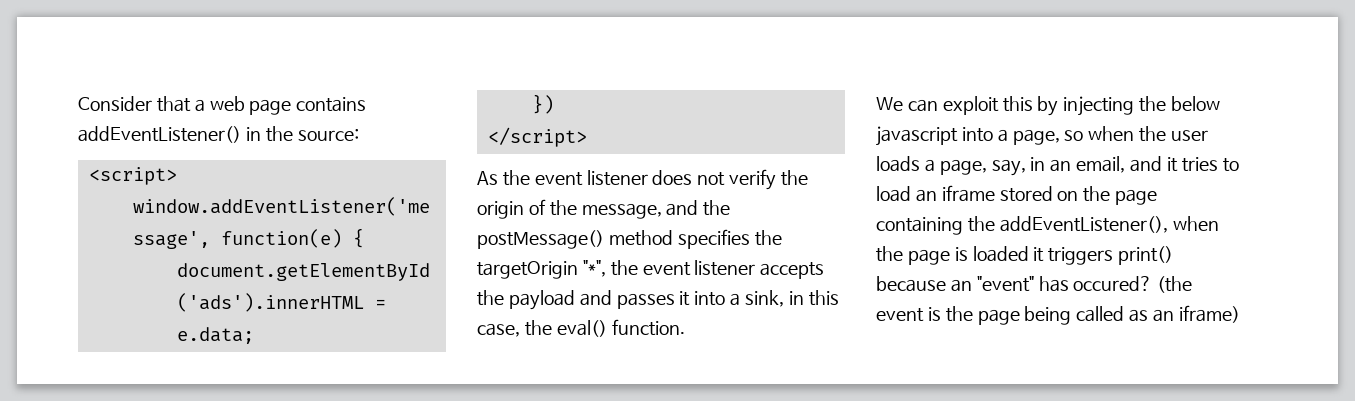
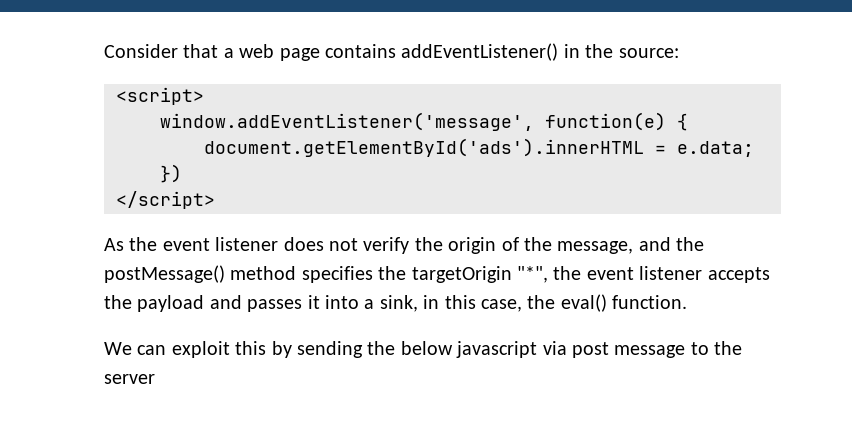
[1063,96,1135,116] injecting -> [297,341,363,358] sending
[961,126,1209,145] [876,156,1239,176] [876,185,1158,205] [876,216,1219,235] [876,246,1174,265] [876,276,1193,293] [876,305,1240,325] into a page, so when the user loads a page, say, in an email, and it tries to load an iframe stored on the page containing the addEventListener(), when the page is loaded it triggers print() because an "event" has occured? (the event is the page being called as an iframe) -> [542,341,743,358] [104,374,155,384] via post message to the server

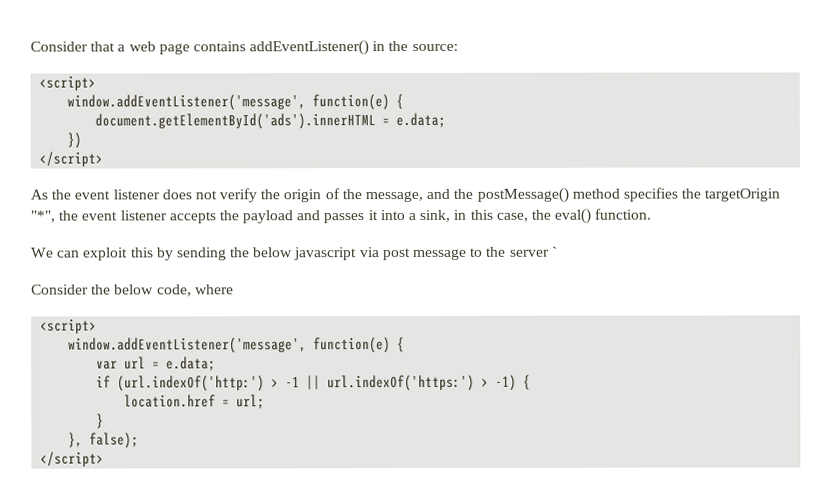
(155, 379) none -> [550,246,558,257] [31,284,234,297] [40,318,98,334] [68,337,406,354] [96,356,217,372] [96,374,532,392] [124,394,266,410] [96,413,105,429] [68,432,140,449] [40,451,105,467] ` // Consider the below code, where // <script> // window.addEventListener('message', function(e) { // var url = e.data; // if (url.indexOf('http:') > -1 || url.indexOf('https:') > -1) { // location.href = url; // } // }, false); // </script>

